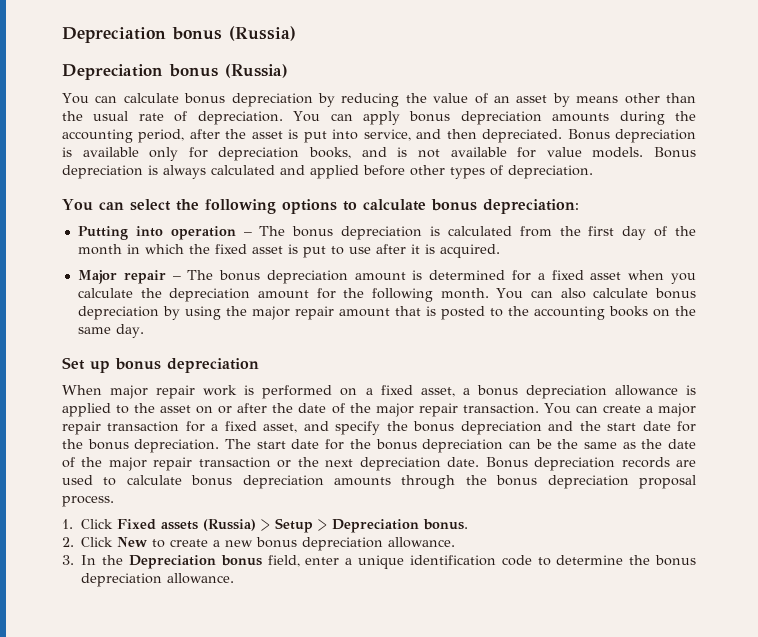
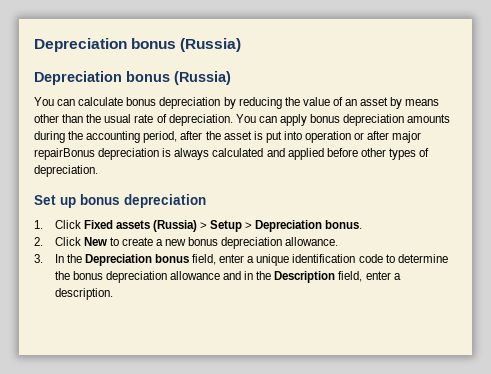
[363,129,696,143] [62,147,697,161] service, and then depreciated. Bonus depreciation is available only for depreciation books, and is not available for value models. Bonus -> [305,131,422,143] [34,148,95,160] operation or after major repairBonus
[62,199,579,214] [77,226,696,240] [77,244,500,258] [77,270,696,284] [77,288,696,302] [77,306,696,320] [77,324,144,338] [62,357,259,373] [62,385,696,399] [62,403,696,417] [62,421,696,435] [62,439,696,453] [62,457,696,471] [62,475,696,489] [62,495,114,507] You can select the following options to calculate bonus depreciation: // Putting into operation – The bonus depreciation is calculated from the first day of the month in which the fixed asset is put to use after it is acquired. // Major repair – The bonus depreciation amount is determined for a fixed asset when you calculate the depreciation amount for the following month. You can also calculate bonus depreciation by using the major repair amount that is posted to the accounting books on the same day. // Set up bonus depreciation // When major repair work is performed on a fixed asset, a bonus depreciation allowance is applied to the asset on or after the date of the major repair transaction. You can create a major repair transaction for a fixed asset, and specify the bonus depreciation and the start date for the bonus depreciation. The start date for the bonus depreciation can be the same as the date of the major repair transaction or the next depreciation date. Bonus depreciation records are used to calculate bonus depreciation amounts through the bonus depreciation proposal process. -> [34,194,206,208] Set up bonus depreciation
[167,573,235,584] allowance. -> [169,271,401,283] [54,288,113,300] allowance and in the Description field, enter a description.

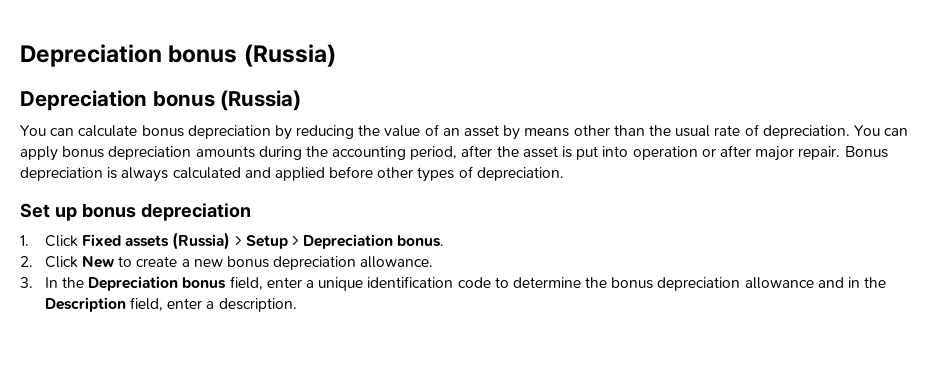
[34,148,95,160] repairBonus -> [798,146,888,160] repair. Bonus

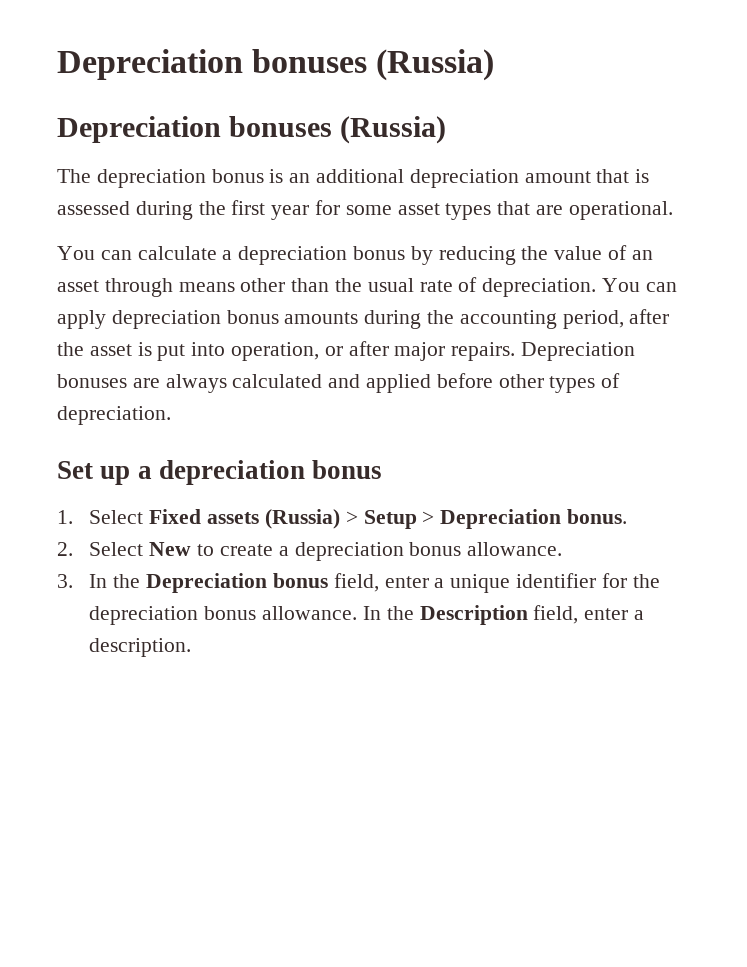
[20,44,238,67] Depreciation bonus -> [57,49,368,80] Depreciation bonuses
[152,90,302,111] bonus (Russia) -> [229,116,447,144] [57,169,650,188] [57,200,673,220] bonuses (Russia) // The depreciation bonus is an additional depreciation amount that is assessed during the first year for some asset types that are operational.
[141,125,271,139] bonus depreciation -> [222,246,406,265] a depreciation bonus
[503,125,521,140] by -> [104,278,173,297] through
[62,146,192,160] bonus depreciation -> [111,310,279,329] depreciation bonus
[632,146,698,160] operation -> [231,342,320,361] operation,
[798,146,888,160] [20,167,118,181] repair. Bonus depreciation is -> [451,342,636,361] [57,374,160,388] repairs. Depreciation bonuses are
[81,203,251,221] bonus depreciation -> [137,460,383,485] a depreciation bonus
[44,235,78,247] Click -> [89,510,144,524] Select
[44,256,78,268] Click -> [89,542,144,556] Select
[193,256,357,270] new bonus depreciation -> [294,542,462,561] depreciation bonus
[367,276,861,291] identification code to determine the bonus depreciation allowance and in -> [515,573,660,588] [89,606,381,625] identifier for the depreciation bonus allowance. In

